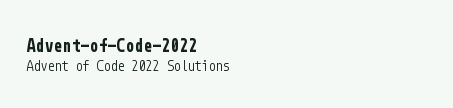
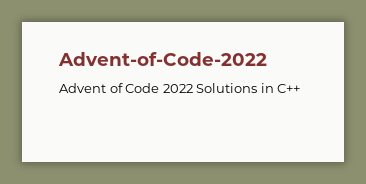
(229, 65) none -> [260,83,301,93] in C++

